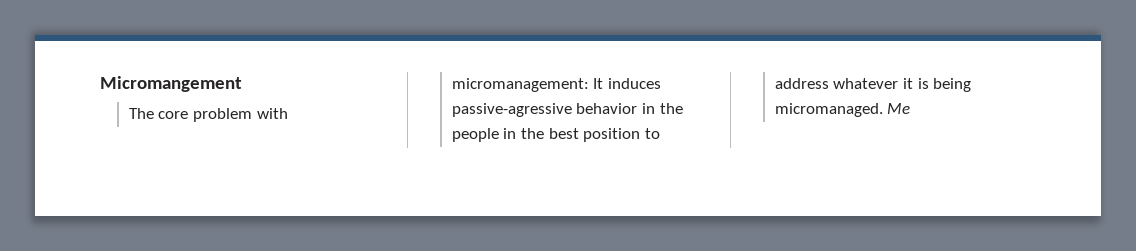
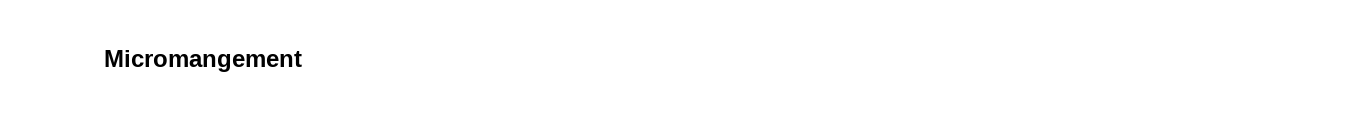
[128,108,288,122] [451,78,661,92] [451,103,683,117] [451,128,660,142] [774,78,972,92] [774,103,911,117] // The core problem with micromanagement: It induces passive-agressive behavior in the people in the best position to address whatever it is being micromanaged. Me -> (302, 61) none

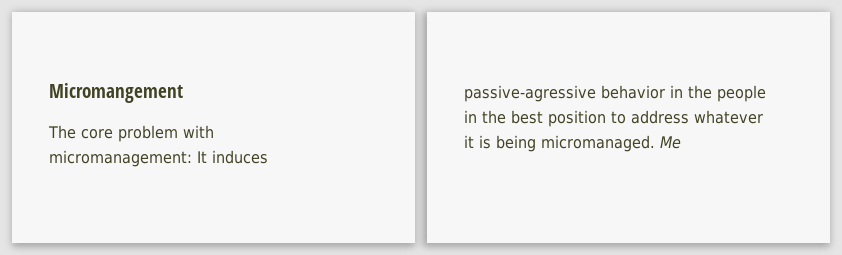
(302, 61) none -> [48,125,214,142] [49,150,268,167] [464,85,766,102] [464,110,763,127] [464,135,681,152] // The core problem with micromanagement: It induces passive-agressive behavior in the people in the best position to address whatever it is being micromanaged. Me

